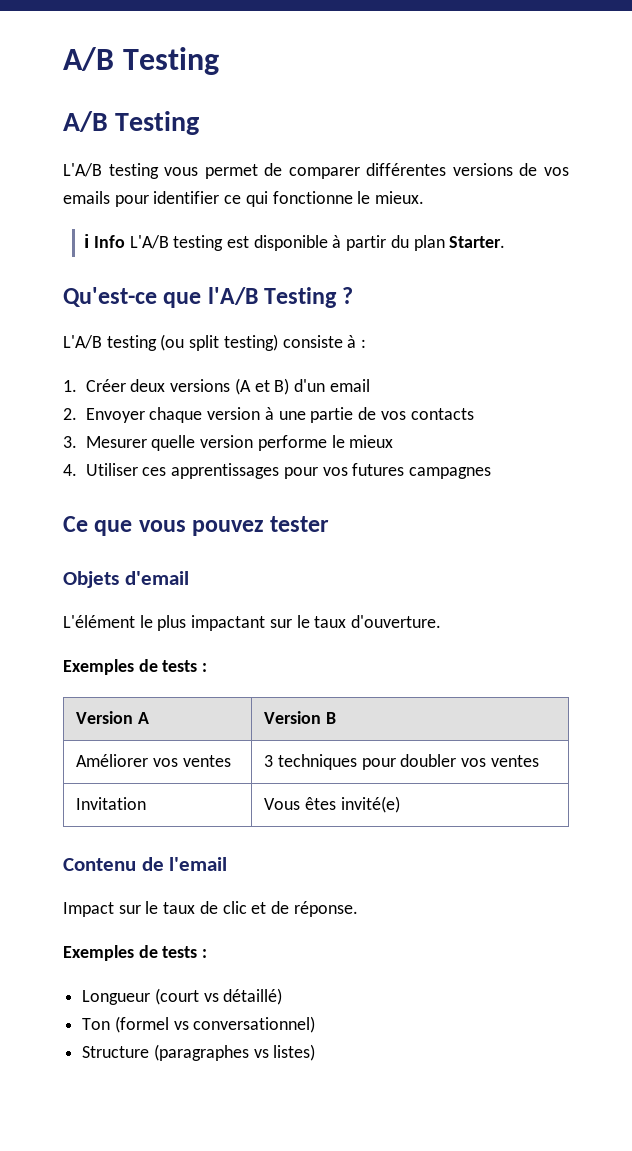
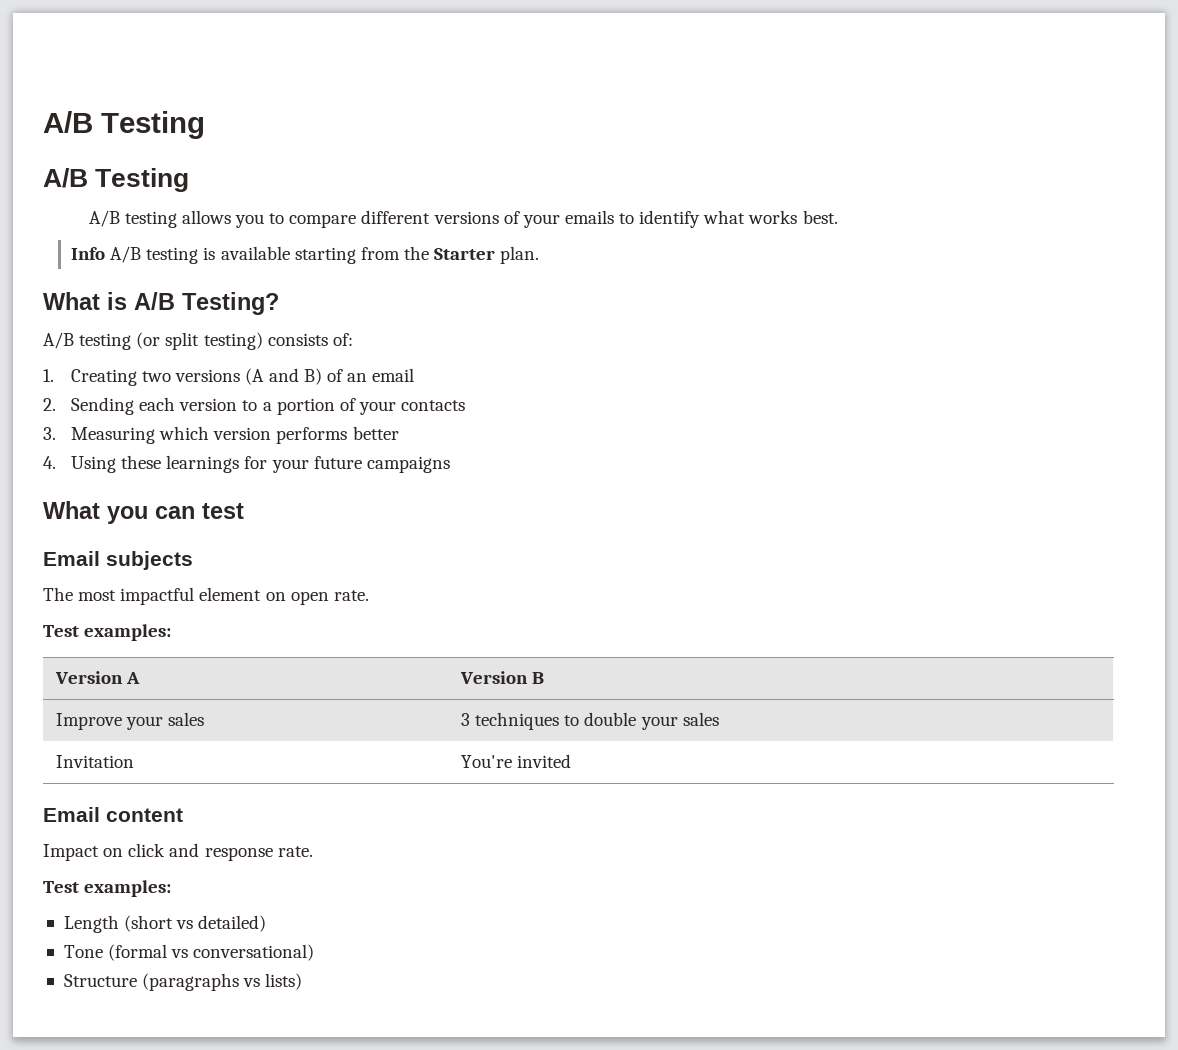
[63,163,569,179] [63,191,425,207] [84,234,506,251] [63,287,354,308] [63,334,367,351] [63,378,370,395] [63,407,474,423] [63,435,394,451] [63,463,492,479] [63,516,330,536] [63,571,189,588] [63,615,442,631] [63,659,208,675] L'A/B testing vous permet de comparer différentes versions de vos emails pour identifier ce qui fonctionne le mieux. // ℹ Info L'A/B testing est disponible à partir du plan Starter. // Qu'est-ce que l'A/B Testing ? // L'A/B testing (ou split testing) consiste à : // 1. Créer deux versions (A et B) d'un email // 2. Envoyer chaque version à une partie de vos contacts // 3. Mesurer quelle version performe le mieux // 4. Utiliser ces apprentissages pour vos futures campagnes // Ce que vous pouvez tester // Objets d'email // L'élément le plus impactant sur le taux d'ouverture. // Exemples de tests : -> [88,210,838,228] [71,246,540,264] [43,292,279,315] [43,332,353,350] [43,368,415,386] [43,397,466,415] [43,426,399,444] [43,455,450,473] [43,501,244,524] [43,551,193,570] [43,587,369,605] [43,624,172,641] A/B testing allows you to compare different versions of your emails to identify what works best. // Info A/B testing is available starting from the Starter plan. // What is A/B Testing? // A/B testing (or split testing) consists of: // 1. Creating two versions (A and B) of an email // 2. Sending each version to a portion of your contacts // 3. Measuring which version performs better // 4. Using these learnings for your future campaigns // What you can test // Email subjects // The most impactful element on open rate. // Test examples:
[76,754,231,767] Améliorer vos ventes -> [56,712,205,730] Improve your sales
[361,754,539,770] [76,797,147,810] [264,796,400,813] [63,857,228,871] [63,901,358,917] [63,945,208,961] [82,988,283,1005] [82,1016,316,1033] [82,1044,316,1061] pour doubler vos ventes // Invitation | Vous êtes invité(e) // Contenu de l'email // Impact sur le taux de clic et de réponse. // Exemples de tests : // Longueur (court vs détaillé) // Ton (formel vs conversationnel) // Structure (paragraphes vs listes) -> [564,712,719,730] [56,755,135,768] [461,754,572,768] [43,807,183,822] [43,843,313,861] [43,880,172,897] [63,915,267,933] [63,944,315,961] [63,973,303,991] to double your sales // Invitation | You're invited // Email content // Impact on click and response rate. // Test examples: // Length (short vs detailed) // Tone (formal vs conversational) // Structure (paragraphs vs lists)

